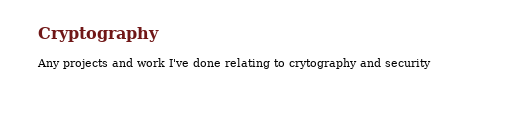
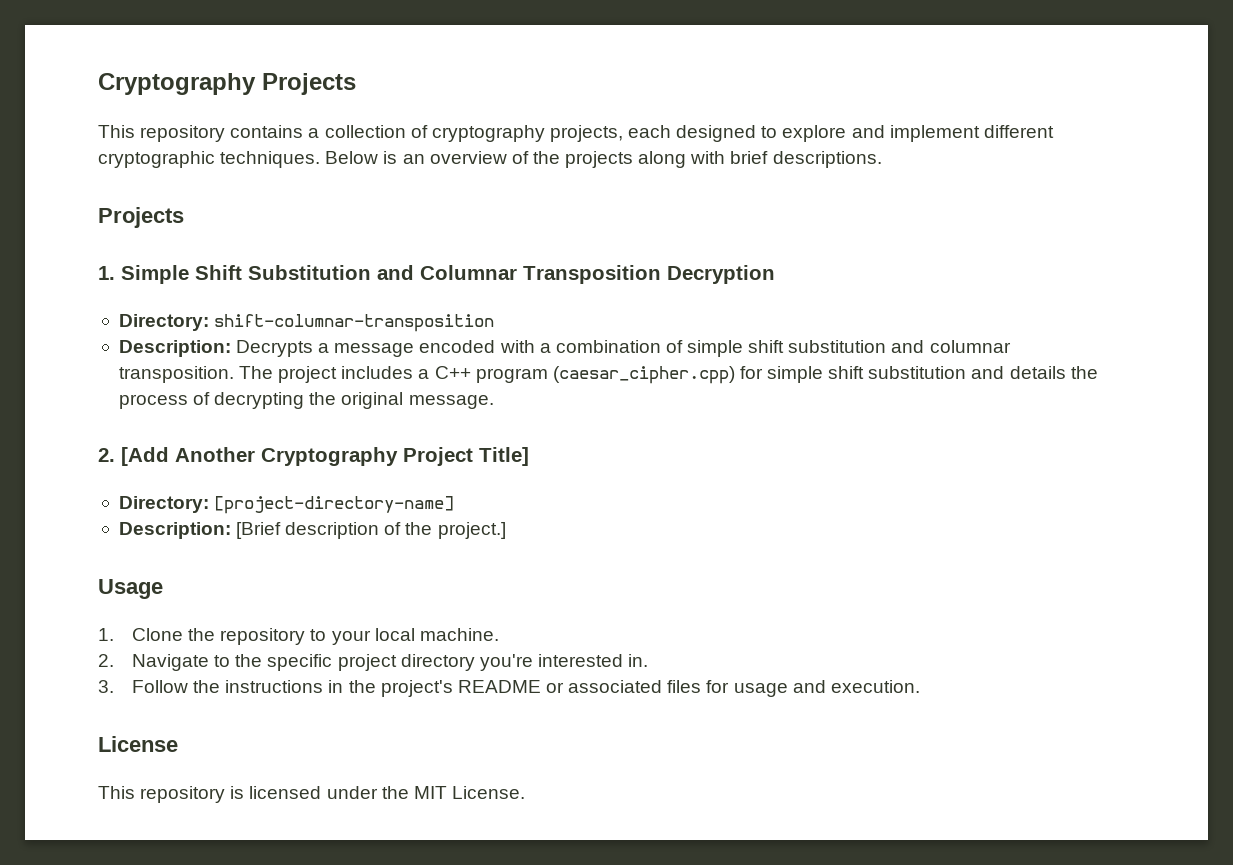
[38,27,159,42] [37,58,431,69] Cryptography // Any projects and work I've done relating to crytography and security -> [98,73,356,95] [98,125,1054,142] [98,151,882,168] [98,207,184,228] [98,265,775,284] [118,314,495,332] [118,340,1011,357] [118,366,1098,384] [118,392,494,409] [98,447,529,466] [118,496,455,514] [118,522,506,539] [98,579,163,599] [98,628,499,645] [98,654,649,671] [98,680,920,697] [98,736,178,752] [98,786,525,803] Cryptography Projects // This repository contains a collection of cryptography projects, each designed to explore and implement different cryptographic techniques. Below is an overview of the projects along with brief descriptions. // Projects // 1. Simple Shift Substitution and Columnar Transposition Decryption // Directory: shift-columnar-transposition // Description: Decrypts a message encoded with a combination of simple shift substitution and columnar transposition. The project includes a C++ program (caesar_cipher.cpp) for simple shift substitution and details the process of decrypting the original message. // 2. [Add Another Cryptography Project Title] // Directory: [project-directory-name] // Description: [Brief description of the project.] // Usage // 1. Clone the repository to your local machine. // 2. Navigate to the specific project directory you're interested in. // 3. Follow the instructions in the project's README or associated files for usage and execution. // License // This repository is licensed under the MIT License.

